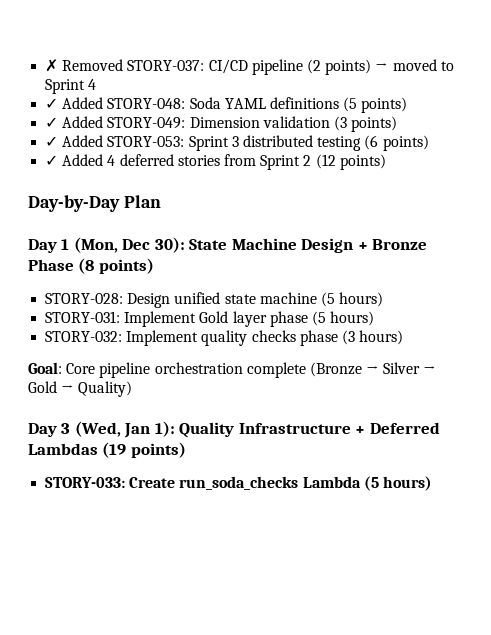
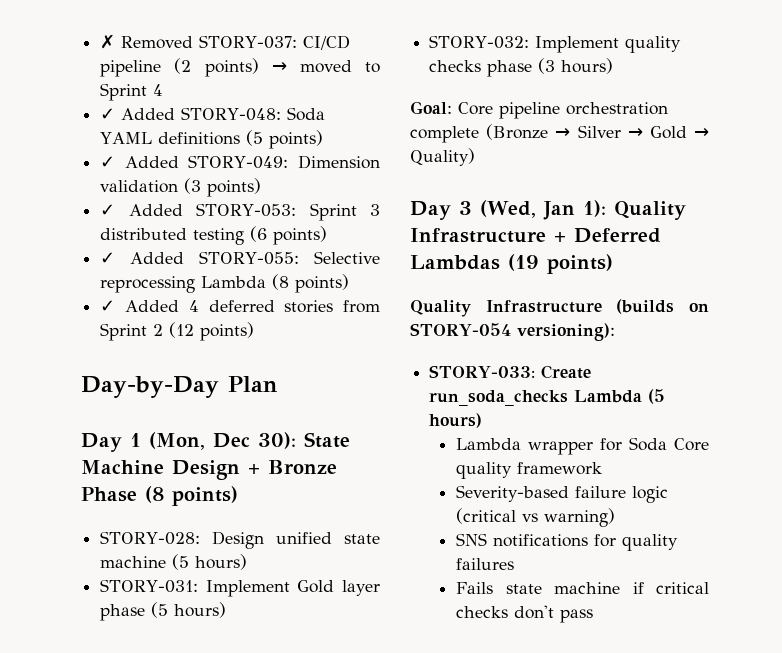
(429, 143) none -> [100,251,380,265] [100,274,350,293] // ✓ Added STORY-055: Selective reprocessing Lambda (8 points)
(186, 450) none -> [410,299,709,317] [410,323,615,341] // Quality Infrastructure (builds on STORY-054 versioning):
(432, 483) none -> [456,437,709,455] [456,462,603,479] [456,485,669,503] [456,508,616,527] [456,533,679,551] [456,558,515,570] [456,582,709,594] [456,605,594,623] // Lambda wrapper for Soda Core quality framework // Severity-based failure logic (critical vs warning) // SNS notifications for quality failures // Fails state machine if critical checks don't pass

